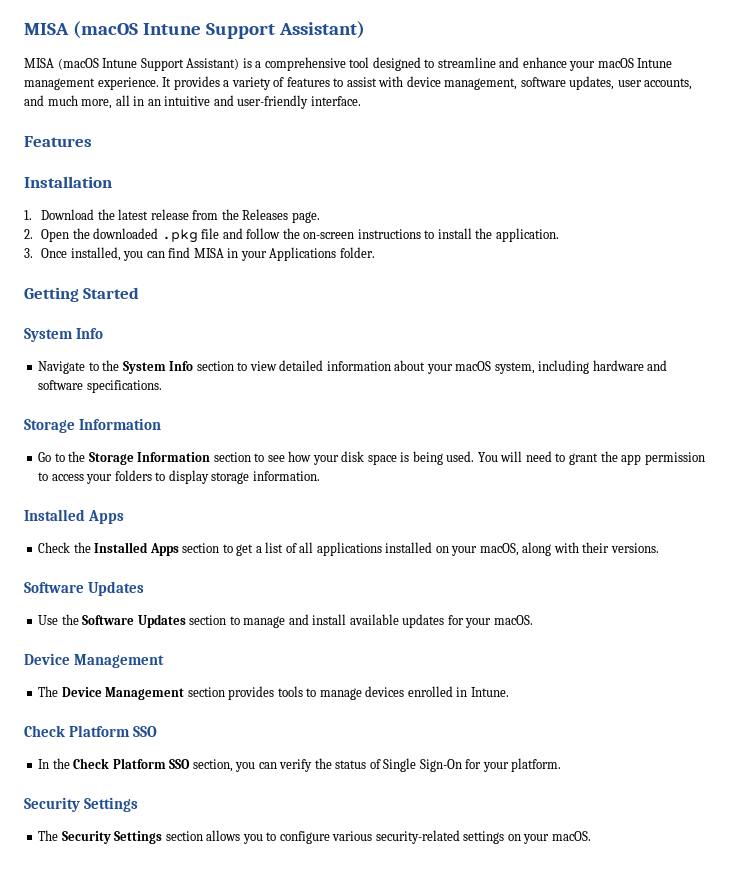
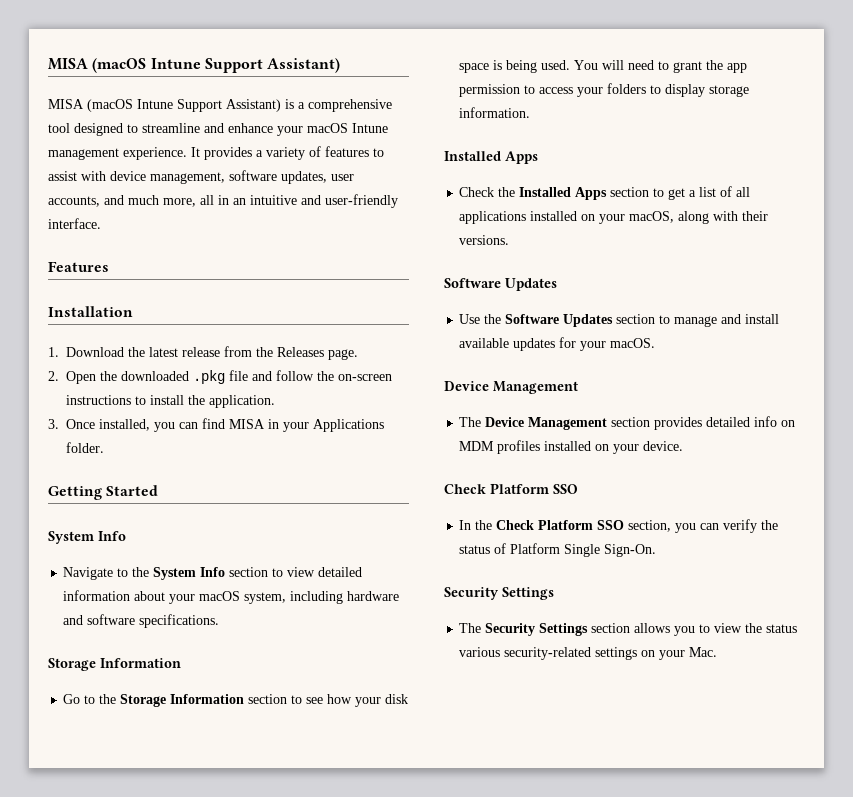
[277,686,509,700] tools to manage devices enrolled in Intune. -> [706,416,796,427] [459,440,684,454] detailed info on MDM profiles installed on your device.
[383,758,562,772] Single Sign-On for your platform. -> [510,543,657,557] Platform Single Sign-On.
[279,831,330,844] configure -> [714,623,798,633] view the status
[551,831,591,841] macOS. -> [689,647,718,657] Mac.

